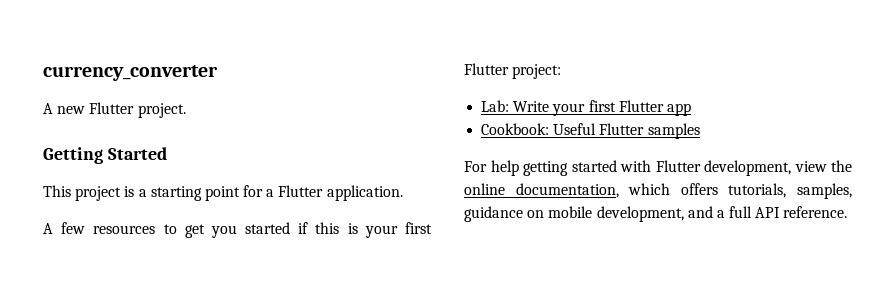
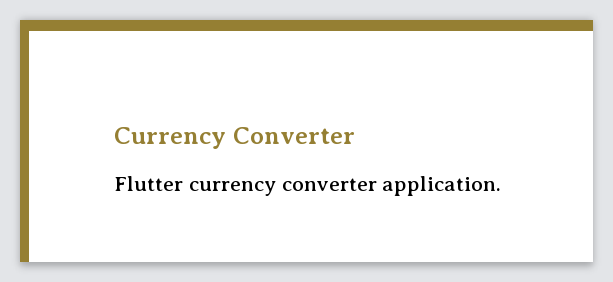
[43,65,218,81] [43,102,186,118] [43,147,167,164] [43,185,403,201] [43,222,432,238] [464,63,562,79] [481,100,691,116] [481,123,700,139] [464,160,852,176] [464,183,852,199] [464,206,848,222] currency_converter // A new Flutter project. // Getting Started // This project is a starting point for a Flutter application. // A few resources to get you started if this is your first Flutter project: // Lab: Write your first Flutter app // Cookbook: Useful Flutter samples // For help getting started with Flutter development, view the online documentation, which offers tutorials, samples, guidance on mobile development, and a full API reference. -> [114,127,355,149] [114,176,502,196] Currency Converter // Flutter currency converter application.

